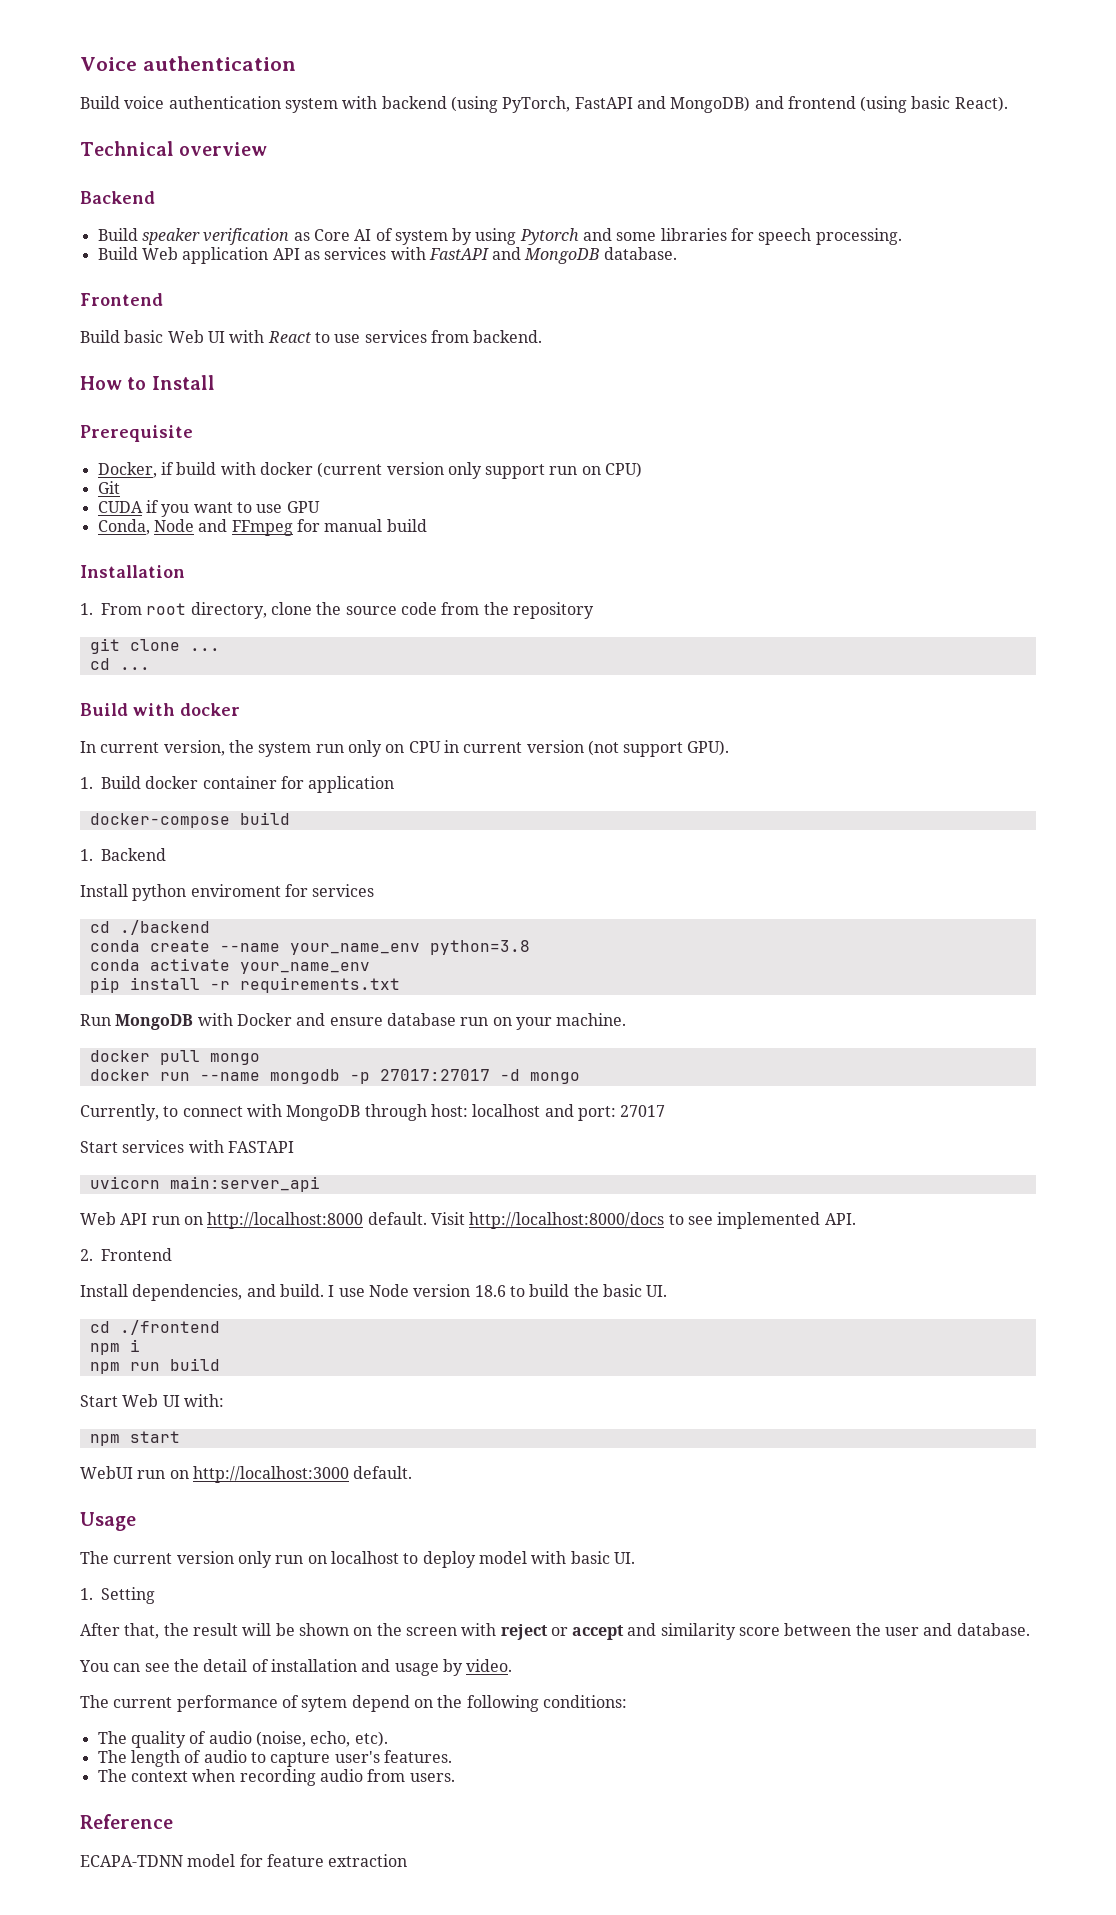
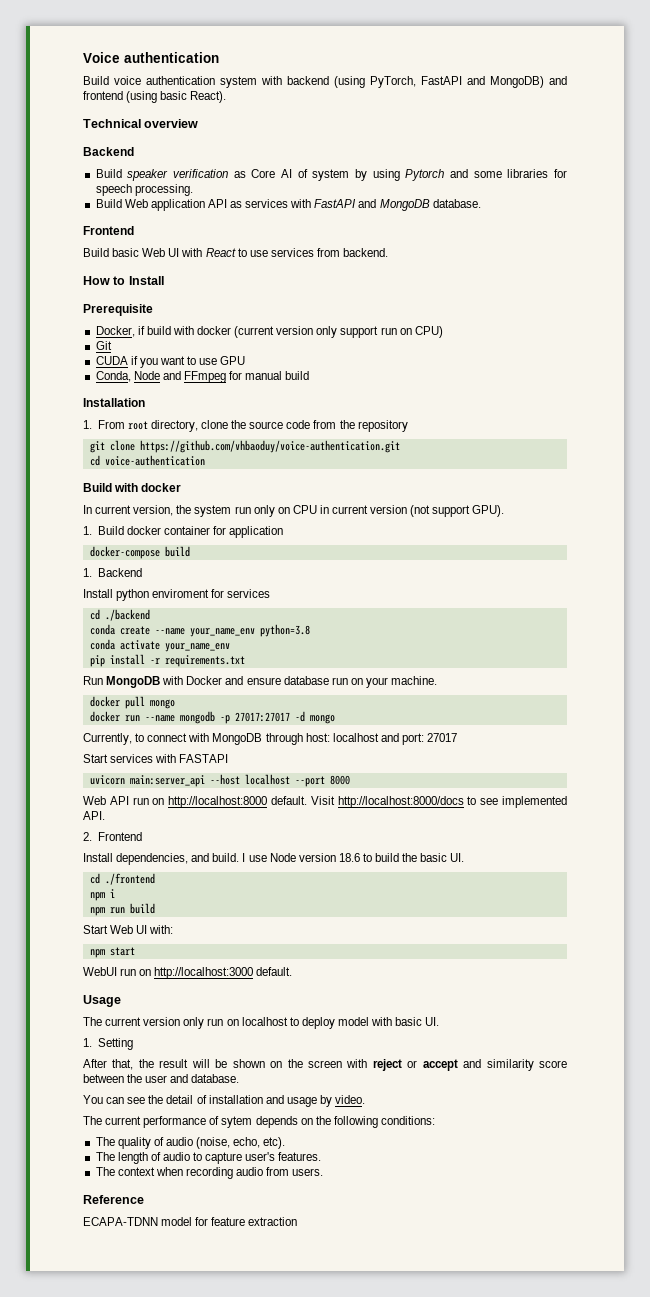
[189,648,220,651] [89,658,150,670] ... // cd ... -> [139,440,400,453] [89,455,205,466] https://github.com/vhbaoduy/voice-authentication.git // cd voice-authentication
(320, 1184) none -> [209,774,350,787] --host localhost --port 8000
[351,1695,410,1712] depend -> [255,1116,298,1128] depends

